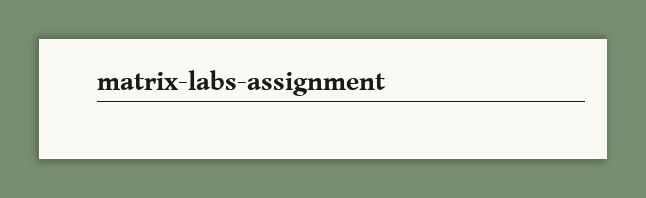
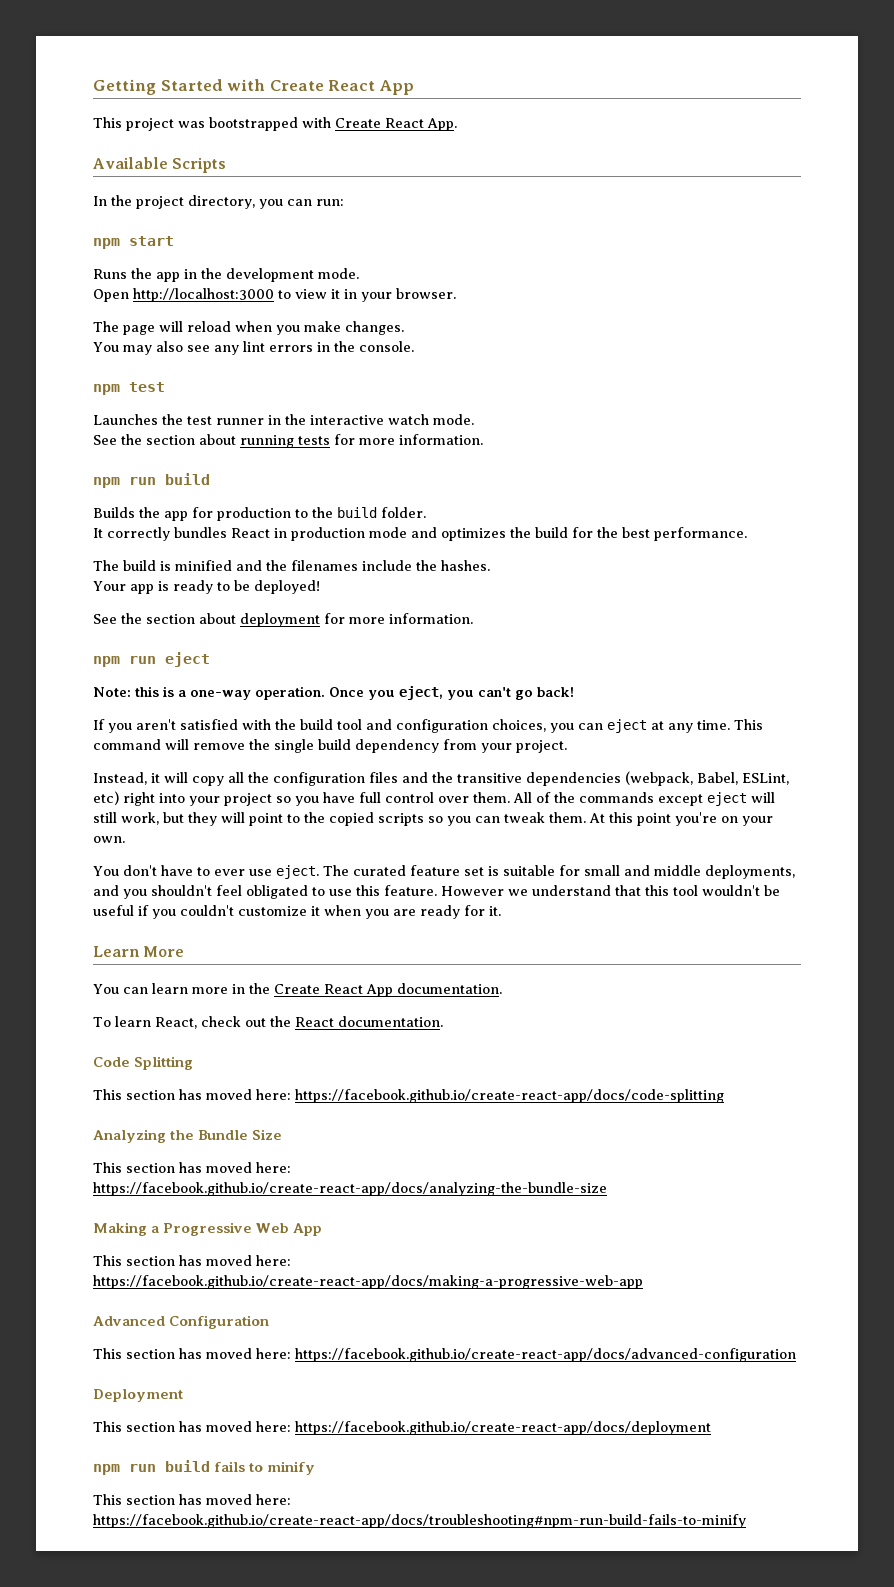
[97,70,385,96] matrix-labs-assignment -> [93,79,414,95] [93,117,457,131] [93,157,227,173] [93,195,344,209] [93,236,174,249] [93,268,359,282] [93,288,456,302] [93,321,404,335] [93,341,414,355] [93,382,165,395] [93,414,474,425] [93,434,483,448] [93,473,210,488] [93,507,426,521] [93,527,747,541] [93,560,490,571] [93,580,320,594] [93,613,473,627] [93,652,210,667] [93,686,574,700] [93,719,763,733] [93,739,567,753] [93,771,789,786] [93,791,775,806] [93,812,773,826] [93,836,125,843] [93,865,795,879] [93,885,780,899] [93,905,501,919] [93,946,185,957] [93,983,502,997] [93,1016,443,1029] [93,1056,194,1070] [93,1089,724,1103] [93,1129,283,1143] [93,1162,291,1173] [93,1182,607,1196] [93,1222,323,1236] [93,1255,291,1266] [93,1275,643,1289] [93,1315,270,1329] [93,1348,796,1362] [93,1389,183,1402] [93,1421,711,1435] [93,1460,316,1475] [93,1494,291,1505] [93,1514,746,1528] Getting Started with Create React App // This project was bootstrapped with Create React App. // Available Scripts // In the project directory, you can run: // npm start // Runs the app in the development mode. // Open http://localhost:3000 to view it in your browser. // The page will reload when you make changes. // You may also see any lint errors in the console. // npm test // Launches the test runner in the interactive watch mode. // See the section about running tests for more information. // npm run build // Builds the app for production to the build folder. // It correctly bundles React in production mode and optimizes the build for the best performance. // The build is minified and the filenames include the hashes. // Your app is ready to be deployed! // See the section about deployment for more information. // npm run eject // Note: this is a one-way operation. Once you eject, you can't go back! // If you aren't satisfied with the build tool and configuration choices, you can eject at any time. This command will remove the single build dependency from your project. // Instead, it will copy all the configuration files and the transitive dependencies (webpack, Babel, ESLint, etc) right into your project so you have full control over them. All of the commands except eject will still work, but they will point to the copied scripts so you can tweak them. At this point you're on your own. // You don't have to ever use eject. The curated feature set is suitable for small and middle deployments, and you shouldn't feel obligated to use this feature. However we understand that this tool wouldn't be useful if you couldn't customize it when you are ready for it. // Learn More // You can learn more in the Create React App documentation. // To learn React, check out the React documentation. // Code Splitting // This section has moved here: https://facebook.github.io/create-react-app/docs/code-splitting // Analyzing the Bundle Size // This section has moved here: https://facebook.github.io/create-react-app/docs/analyzing-the-bundle-size // Making a Progressive Web App // This section has moved here: https://facebook.github.io/create-react-app/docs/making-a-progressive-web-app // Advanced Configuration // This section has moved here: https://facebook.github.io/create-react-app/docs/advanced-configuration // Deployment // This section has moved here: https://facebook.github.io/create-react-app/docs/deployment // npm run build fails to minify // This section has moved here: https://facebook.github.io/create-react-app/docs/troubleshooting#npm-run-build-fails-to-minify

